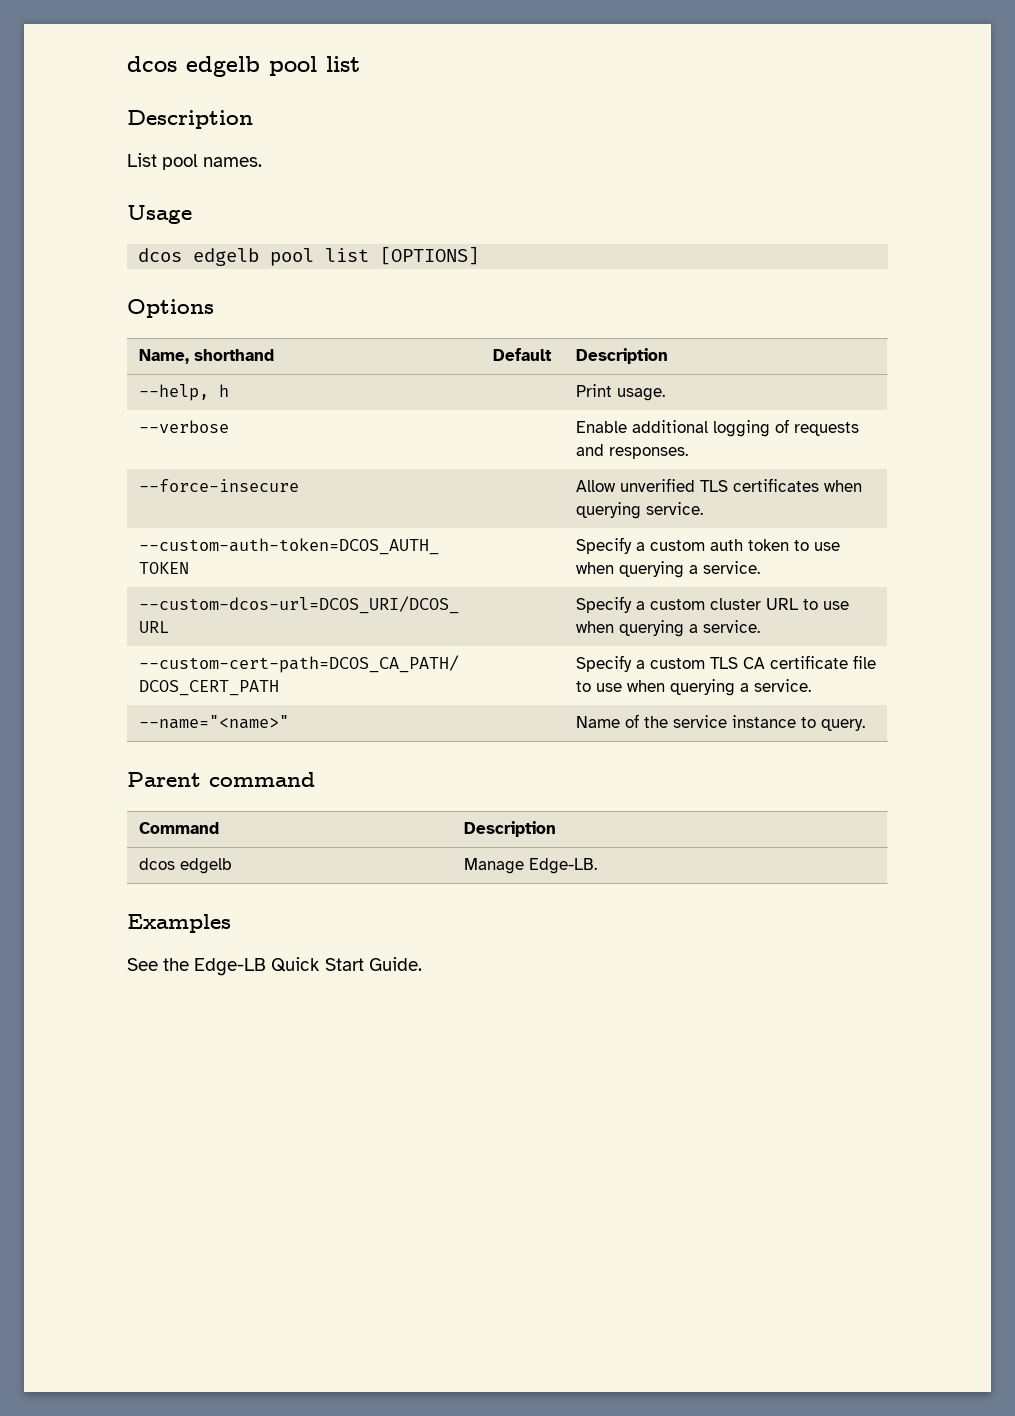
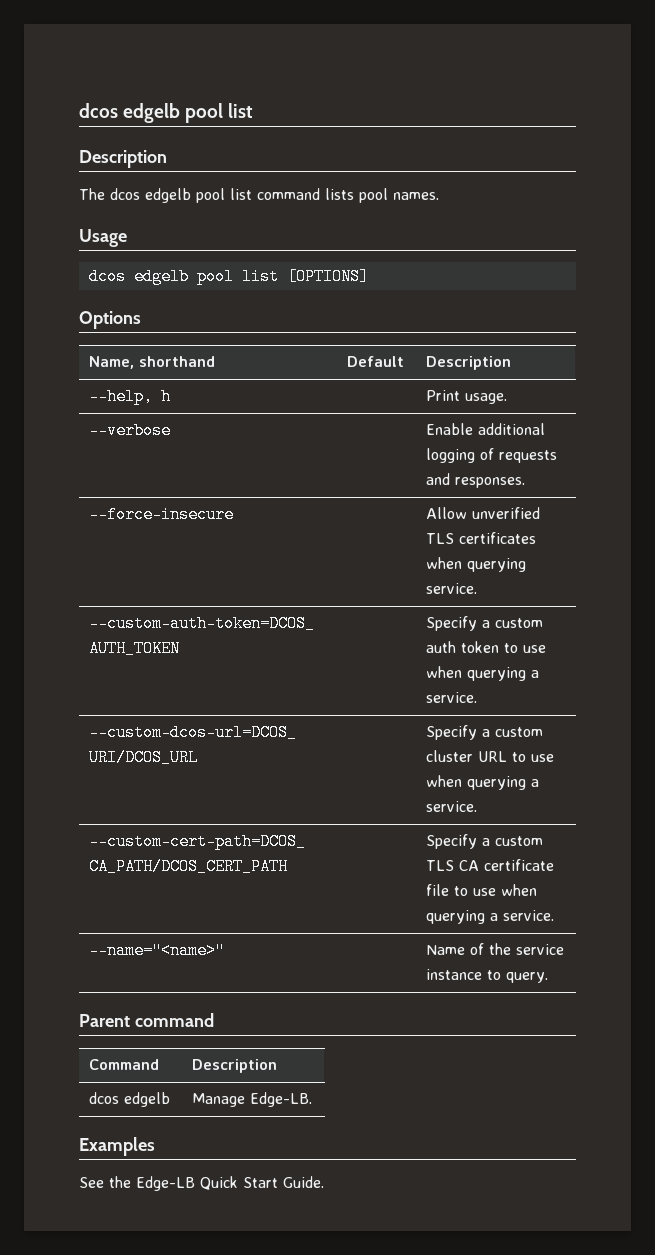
[127,153,157,167] List -> [79,188,354,203] The dcos edgelb pool list command lists

